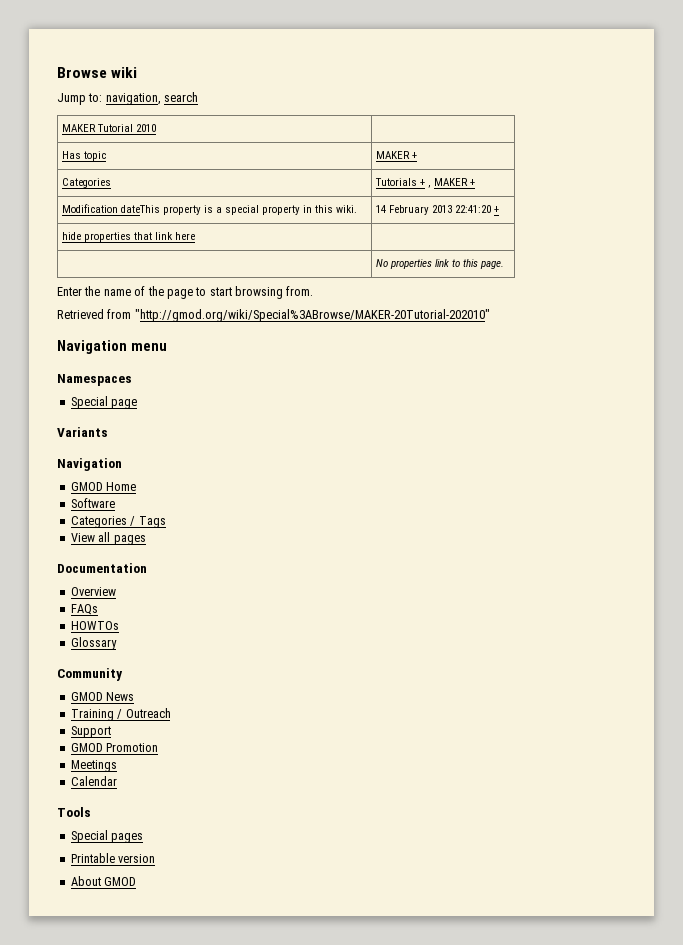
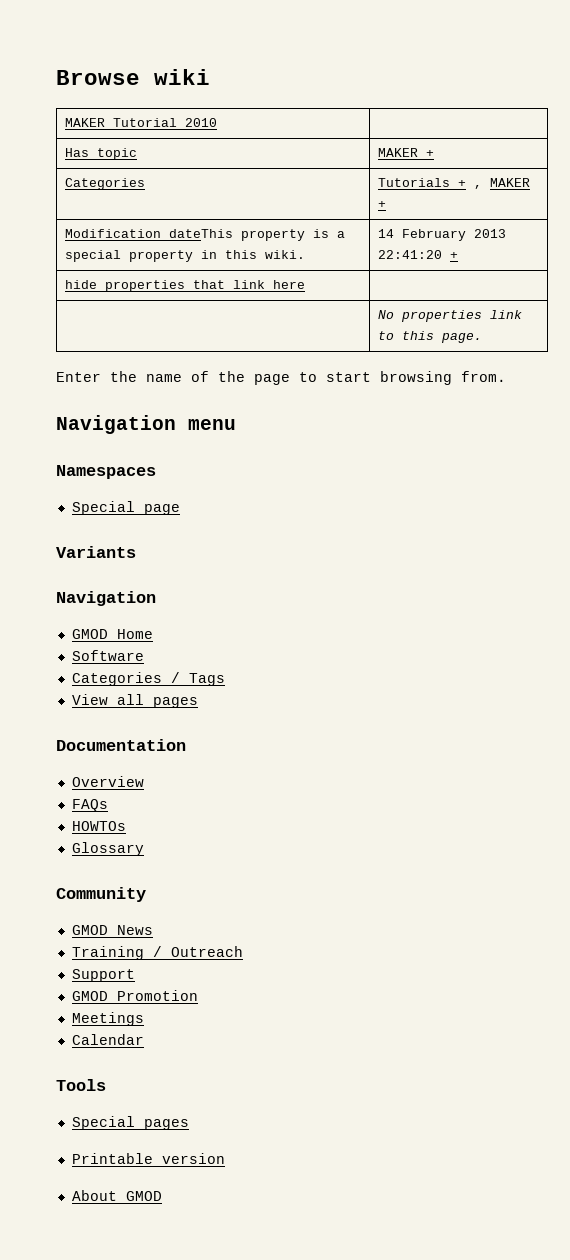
[57,92,199,105] // Jump to: navigation, search -> (210, 77) none
[57,309,490,322] // Retrieved from "http://gmod.org/wiki/Special%3ABrowse/MAKER-20Tutorial-202010" -> (506, 376) none

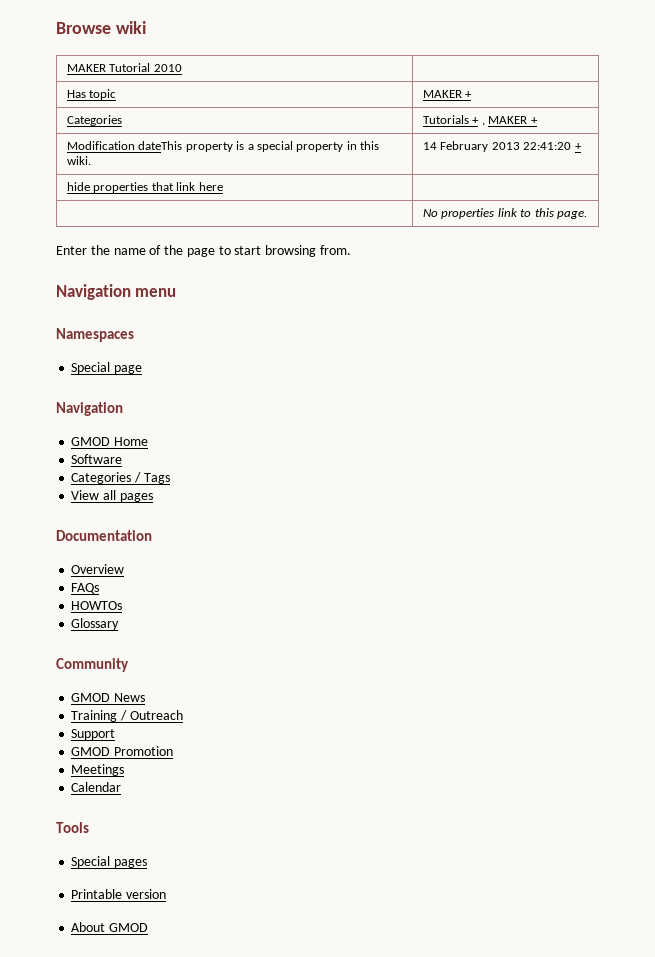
[56,546,136,558] // Variants -> (143, 369) none

